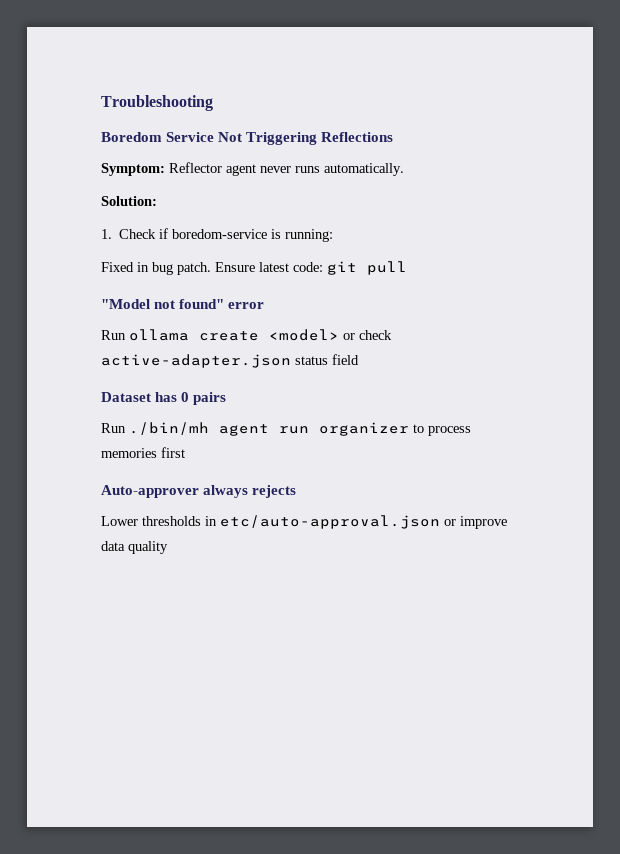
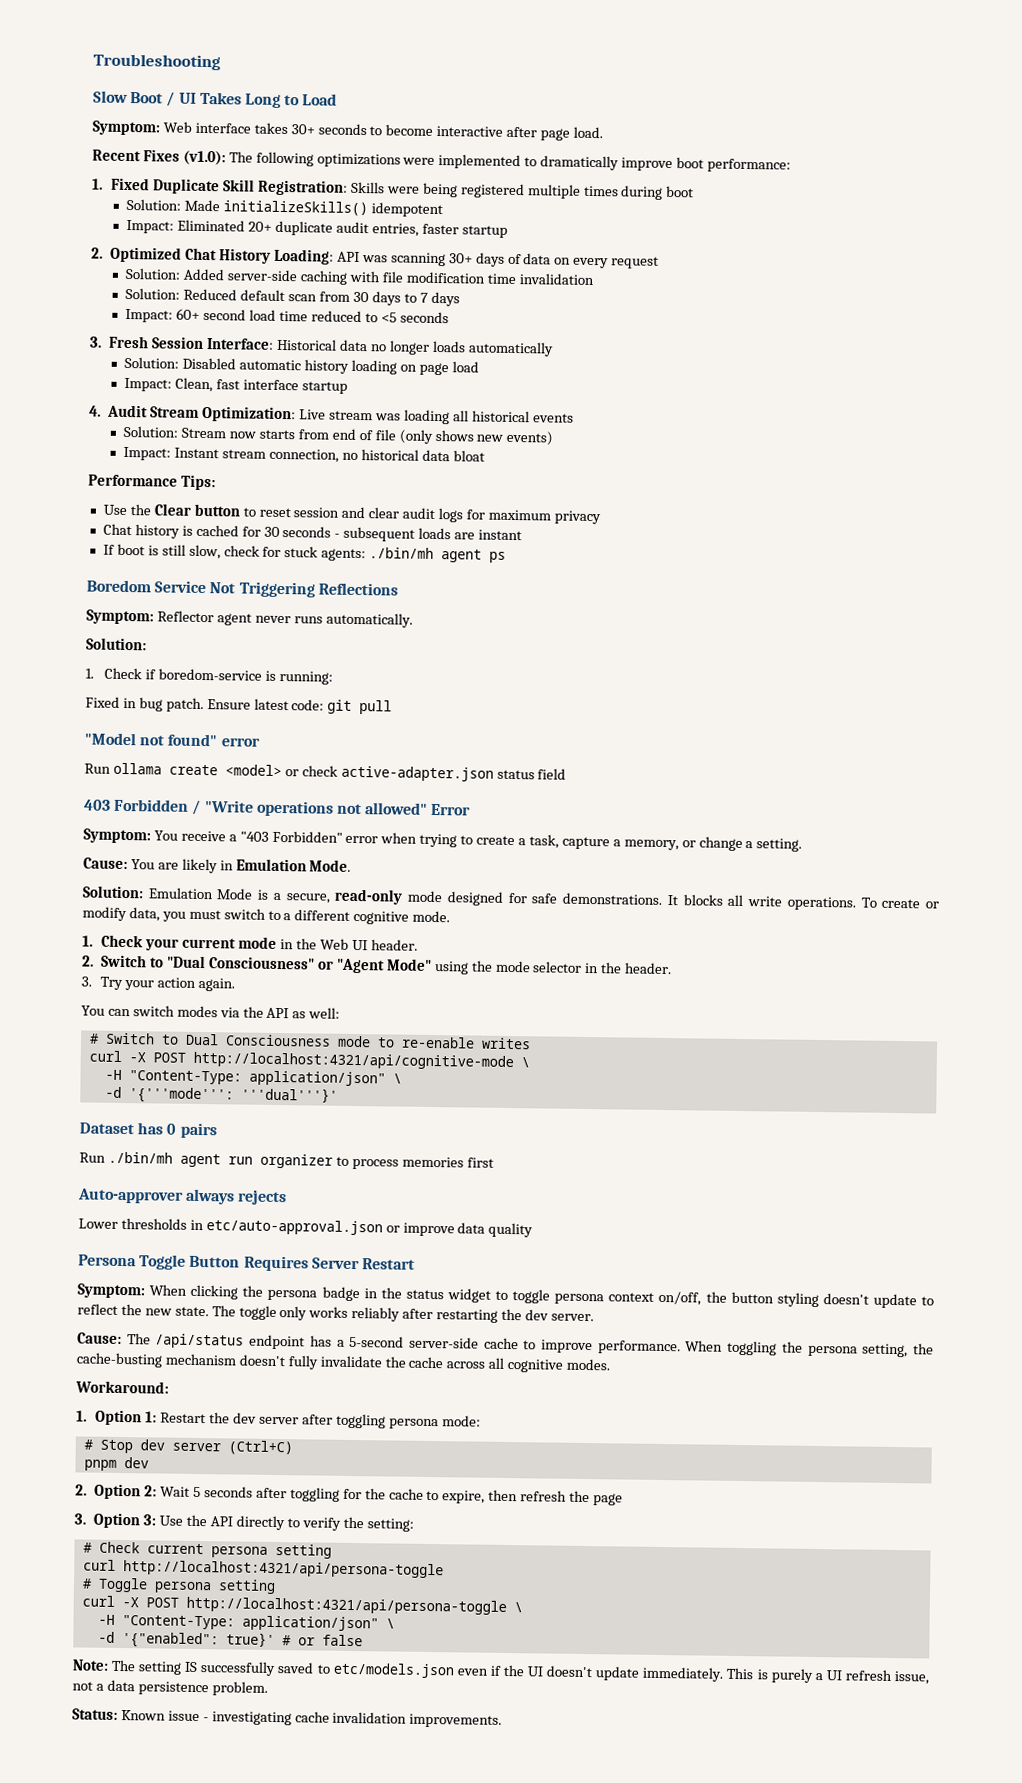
(213, 103) none -> [93,90,338,108] [92,120,604,141] [92,149,791,173] [92,177,695,200] [126,198,444,218] [126,219,508,238] [91,246,660,269] [125,267,594,286] [125,287,460,307] [125,308,449,324] [89,335,554,357] [124,356,479,376] [124,377,348,394] [89,404,574,425] [123,425,554,446] [123,446,485,463] [88,474,216,491] [102,503,601,525] [102,523,523,542] [102,543,507,563] // Slow Boot / UI Takes Long to Load // Symptom: Web interface takes 30+ seconds to become interactive after page load. // Recent Fixes (v1.0): The following optimizations were implemented to dramatically improve boot performance: // 1. Fixed Duplicate Skill Registration: Skills were being registered multiple times during boot // Solution: Made initializeSkills() idempotent // Impact: Eliminated 20+ duplicate audit entries, faster startup // 2. Optimized Chat History Loading: API was scanning 30+ days of data on every request // Solution: Added server-side caching with file modification time invalidation // Solution: Reduced default scan from 30 days to 7 days // Impact: 60+ second load time reduced to <5 seconds // 3. Fresh Session Interface: Historical data no longer loads automatically // Solution: Disabled automatic history loading on page load // Impact: Clean, fast interface startup // 4. Audit Stream Optimization: Live stream was loading all historical events // Solution: Stream now starts from end of file (only shows new events) // Impact: Instant stream connection, no historical data bloat // Performance Tips: // Use the Clear button to reset session and clear audit logs for maximum privacy // Chat history is cached for 30 seconds - subsequent loads are instant // If boot is still slow, check for stuck agents: ./bin/mh agent ps
(359, 359) none -> [84,798,472,817] [83,828,803,852] [83,857,352,874] [82,885,939,911] [82,906,451,925] [82,934,418,951] [81,954,673,975] [81,976,236,992] [81,1005,341,1019] [89,1032,531,1050] [88,1050,530,1071] [104,1069,402,1087] [104,1086,338,1104] // 403 Forbidden / "Write operations not allowed" Error // Symptom: You receive a "403 Forbidden" error when trying to create a task, capture a memory, or change a setting. // Cause: You are likely in Emulation Mode. // Solution: Emulation Mode is a secure, read-only mode designed for safe demonstrations. It blocks all write operations. To create or modify data, you must switch to a different cognitive mode. // 1. Check your current mode in the Web UI header. // 2. Switch to "Dual Consciousness" or "Agent Mode" using the mode selector in the header. // 3. Try your action again. // You can switch modes via the API as well: // # Switch to Dual Consciousness mode to re-enable writes // curl -X POST http://localhost:4321/api/cognitive-mode \ // -H "Content-Type: application/json" \ // -d '{'''mode''': '''dual'''}'
(168, 547) none -> [78,1254,415,1272] [77,1283,935,1309] [77,1303,594,1323] [77,1332,935,1358] [76,1352,611,1373] [75,1380,169,1394] [76,1409,481,1430] [83,1439,293,1456] [83,1457,149,1471] [75,1483,624,1506] [74,1512,414,1532] [82,1541,332,1559] [82,1559,444,1579] [81,1577,276,1595] [81,1595,523,1616] [97,1614,395,1632] [97,1631,363,1649] [72,1659,929,1685] [72,1679,268,1696] [72,1708,503,1728] // Persona Toggle Button Requires Server Restart // Symptom: When clicking the persona badge in the status widget to toggle persona context on/off, the button styling doesn't update to reflect the new state. The toggle only works reliably after restarting the dev server. // Cause: The /api/status endpoint has a 5-second server-side cache to improve performance. When toggling the persona setting, the cache-busting mechanism doesn't fully invalidate the cache across all cognitive modes. // Workaround: // 1. Option 1: Restart the dev server after toggling persona mode: // # Stop dev server (Ctrl+C) // pnpm dev // 2. Option 2: Wait 5 seconds after toggling for the cache to expire, then refresh the page // 3. Option 3: Use the API directly to verify the setting: // # Check current persona setting // curl http://localhost:4321/api/persona-toggle // # Toggle persona setting // curl -X POST http://localhost:4321/api/persona-toggle \ // -H "Content-Type: application/json" \ // -d '{"enabled": true}' # or false // Note: The setting IS successfully saved to etc/models.json even if the UI doesn't update immediately. This is purely a UI refresh issue, not a data persistence problem. // Status: Known issue - investigating cache invalidation improvements.

